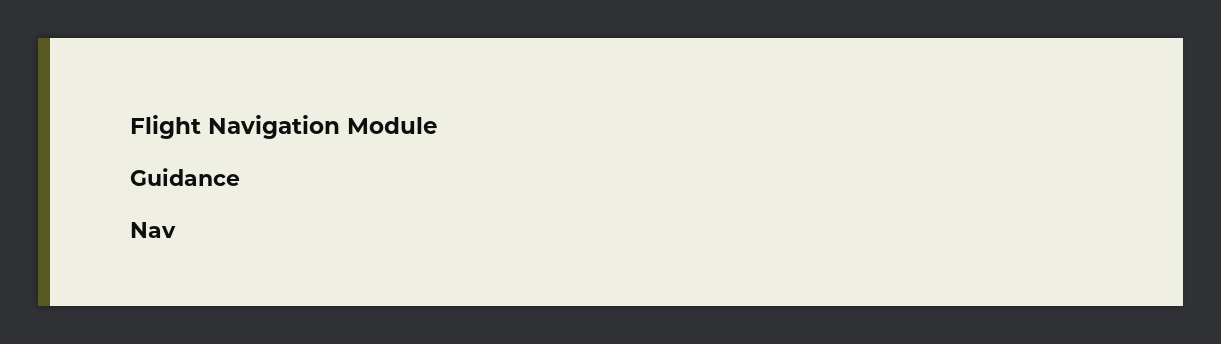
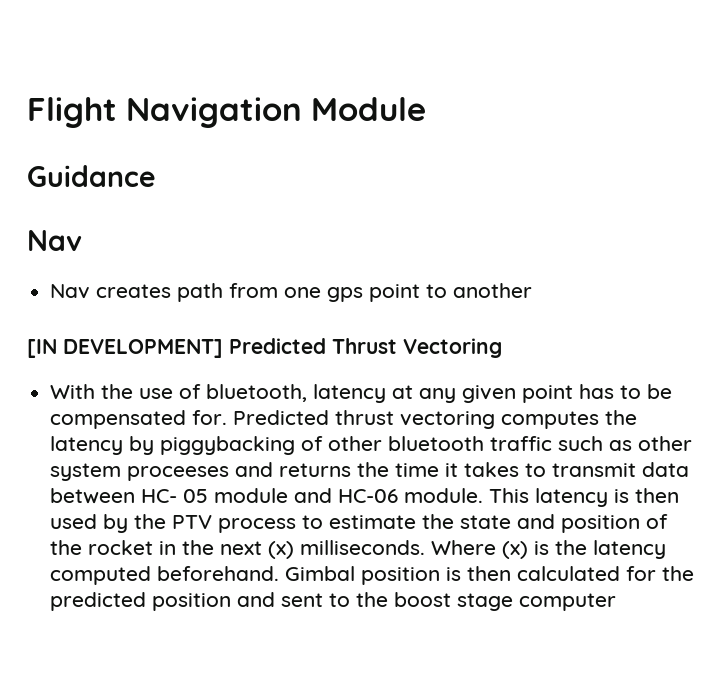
(176, 230) none -> [50,283,533,302] [27,338,502,358] [50,384,673,403] [50,410,638,429] [50,436,693,455] [50,462,690,481] [50,488,680,507] [50,514,669,533] [50,540,667,559] [50,566,695,585] [50,592,617,611] // Nav creates path from one gps point to another // [IN DEVELOPMENT] Predicted Thrust Vectoring // With the use of bluetooth, latency at any given point has to be compensated for. Predicted thrust vectoring computes the latency by piggybacking of other bluetooth traffic such as other system proceeses and returns the time it takes to transmit data between HC- 05 module and HC-06 module. This latency is then used by the PTV process to estimate the state and position of the rocket in the next (x) milliseconds. Where (x) is the latency computed beforehand. Gimbal position is then calculated for the predicted position and sent to the boost stage computer

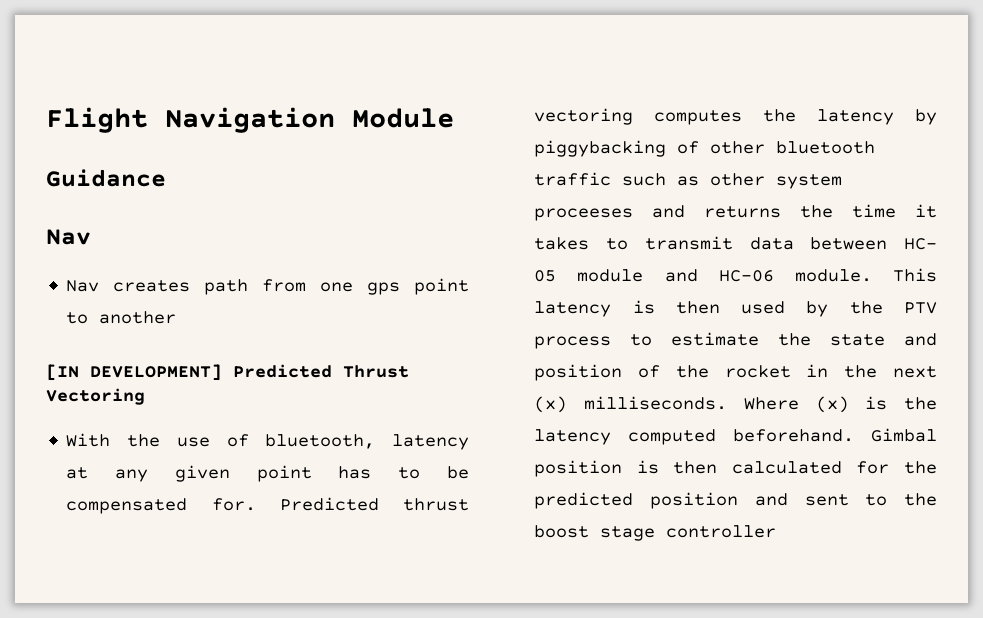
[519,593,617,611] computer -> [666,525,777,538] controller

